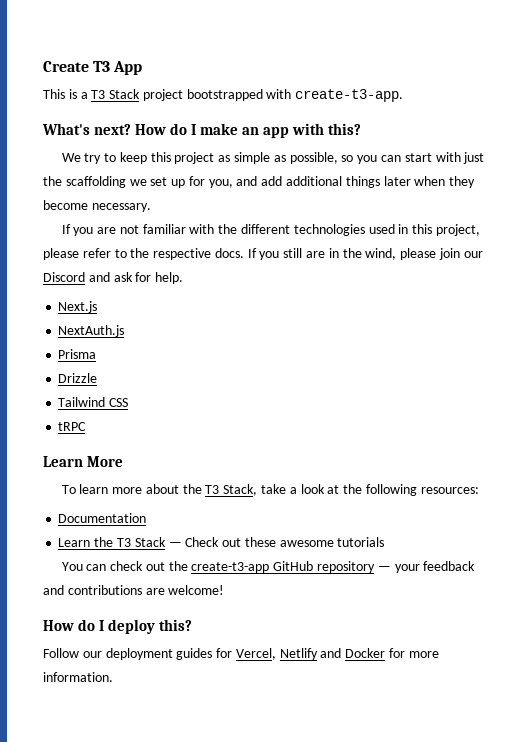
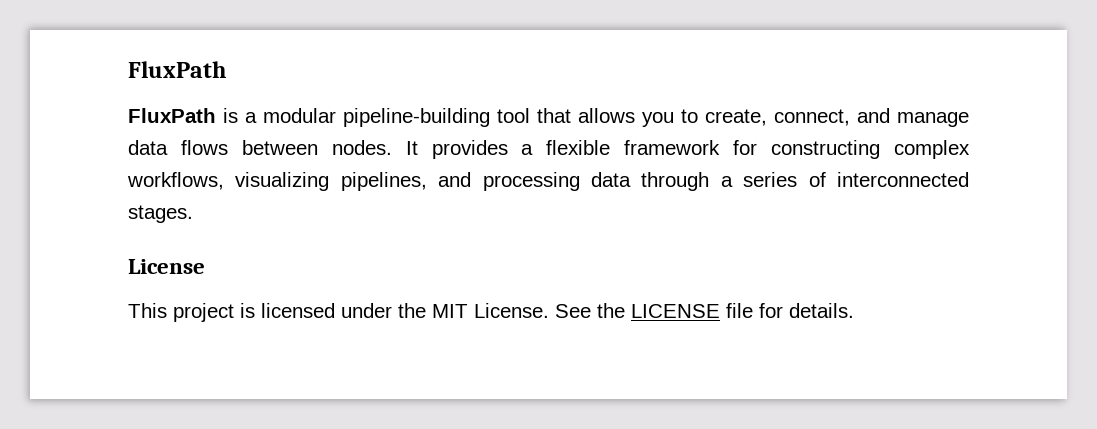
[43,61,143,75] [43,89,404,102] [42,123,362,138] [61,152,485,164] [43,176,476,188] [43,200,151,212] [61,224,480,236] [43,248,483,260] [43,272,184,284] [58,301,98,313] [58,325,125,337] [58,349,97,359] [58,373,98,383] [58,397,129,407] [58,422,87,431] [43,456,124,467] [61,484,479,496] [58,513,147,523] [58,537,385,547] [61,561,476,573] [43,585,225,595] [43,619,193,634] [43,648,439,660] [43,672,113,682] Create T3 App // This is a T3 Stack project bootstrapped with create-t3-app. // What's next? How do I make an app with this? // We try to keep this project as simple as possible, so you can start with just the scaffolding we set up for you, and add additional things later when they become necessary. // If you are not familiar with the different technologies used in this project, please refer to the respective docs. If you still are in the wind, please join our Discord and ask for help. // Next.js // NextAuth.js // Prisma // Drizzle // Tailwind CSS // tRPC // Learn More // To learn more about the T3 Stack, take a look at the following resources: // Documentation // Learn the T3 Stack — Check out these awesome tutorials // You can check out the create-t3-app GitHub repository — your feedback and contributions are welcome! // How do I deploy this? // Follow our deployment guides for Vercel, Netlify and Docker for more information. -> [128,61,226,78] [128,108,969,127] [128,140,971,159] [127,172,969,191] [128,205,193,223] [128,259,205,274] [128,303,854,322] FluxPath // FluxPath is a modular pipeline-building tool that allows you to create, connect, and manage data flows between nodes. It provides a flexible framework for constructing complex workflows, visualizing pipelines, and processing data through a series of interconnected stages. // License // This project is licensed under the MIT License. See the LICENSE file for details.

